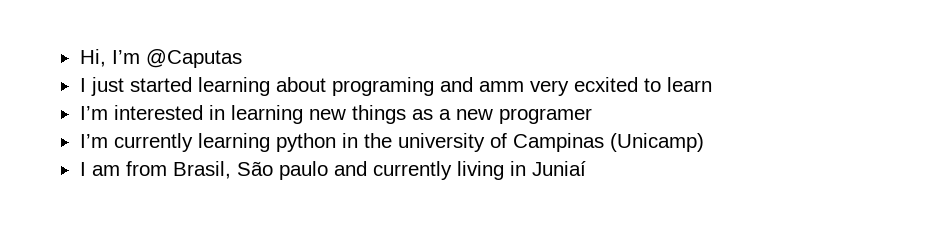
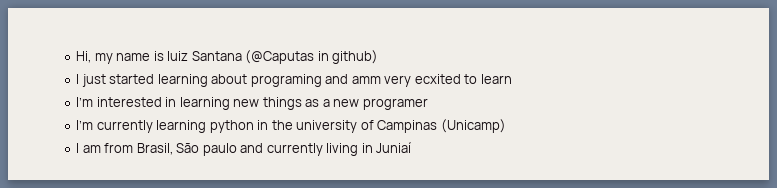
[111,49,242,68] I’m @Caputas -> [94,50,379,64] my name is luiz Santana (@Caputas in github)

